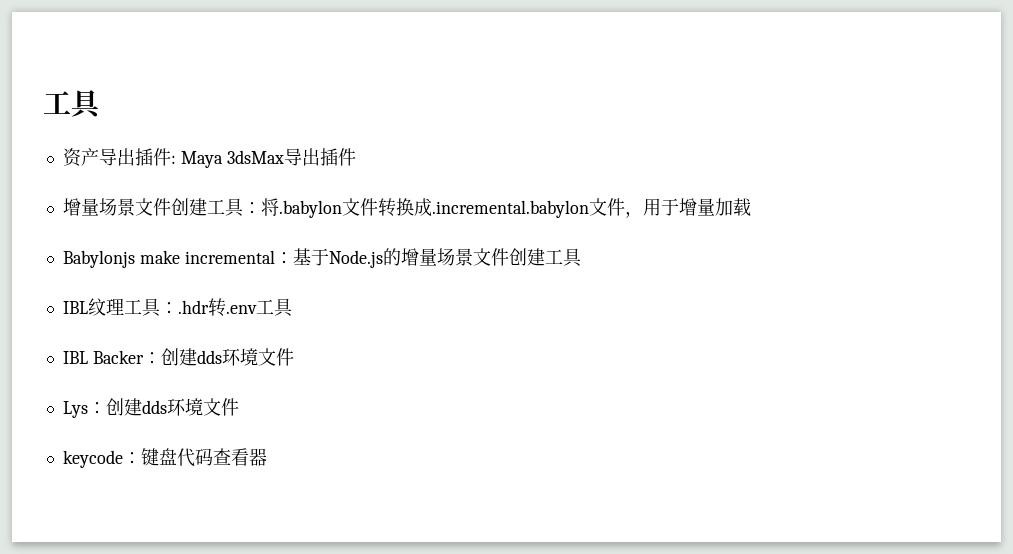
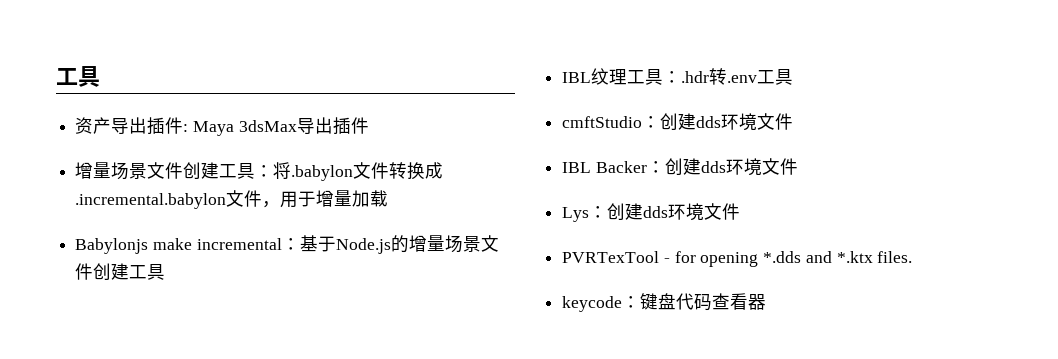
(293, 307) none -> [562,113,794,131] // cmftStudio：创建dds环境文件
(239, 407) none -> [562,251,913,267] // PVRTexTool - for opening *.dds and *.ktx files.

